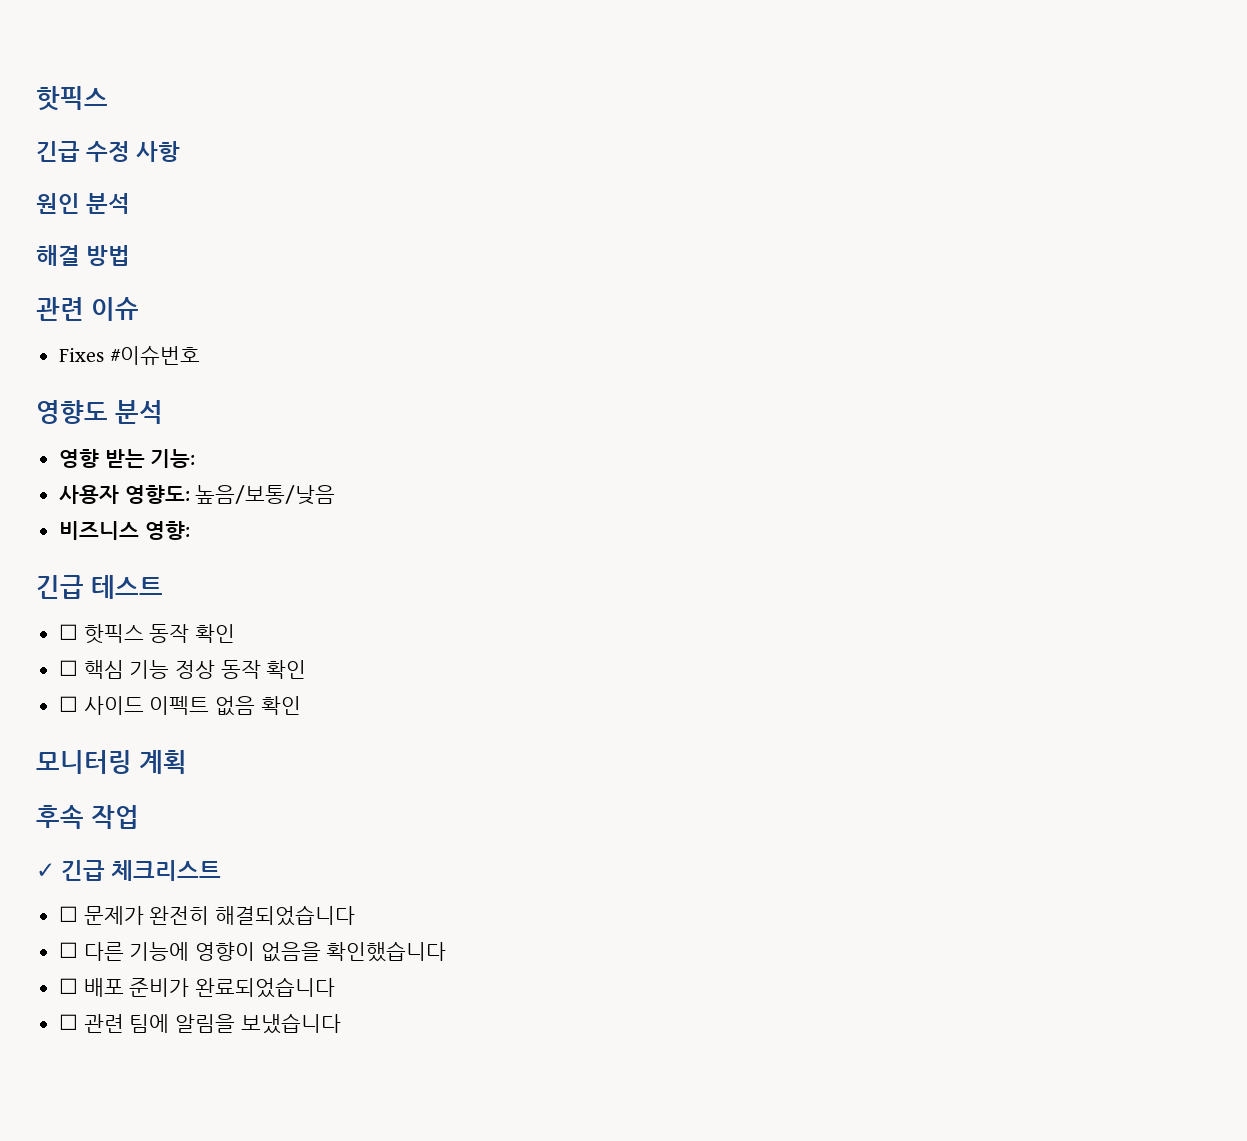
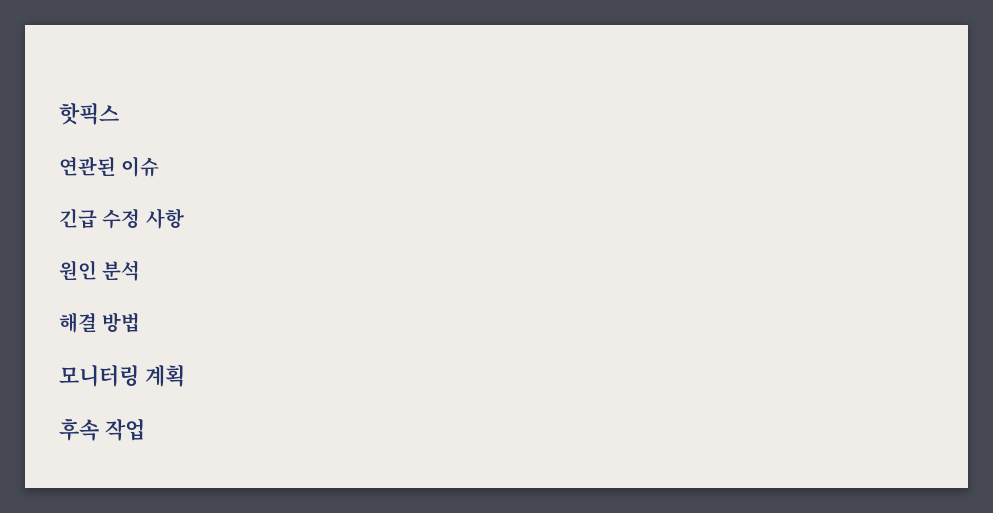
[36,86,108,111] 핫픽스 -> [59,102,119,125] [59,156,160,177] 핫픽스 // 연관된 이슈
[36,297,139,321] [59,346,200,365] [36,400,163,424] [59,449,196,468] [59,485,336,505] [59,521,190,540] [36,575,163,599] [59,624,236,644] [59,660,307,679] [59,696,301,716] [36,750,187,774] [36,805,139,829] [36,860,222,881] [59,905,356,926] [59,941,447,962] [59,977,336,998] [59,1013,341,1034] 관련 이슈 // Fixes #이슈번호 // 영향도 분석 // 영향 받는 기능: // 사용자 영향도: 높음/보통/낮음 // 비즈니스 영향: // 긴급 테스트 // ☐ 핫픽스 동작 확인 // ☐ 핵심 기능 정상 동작 확인 // ☐ 사이드 이펙트 없음 확인 // 모니터링 계획 // 후속 작업 // ✓ 긴급 체크리스트 // ☐ 문제가 완전히 해결되었습니다 // ☐ 다른 기능에 영향이 없음을 확인했습니다 // ☐ 배포 준비가 완료되었습니다 // ☐ 관련 팀에 알림을 보냈습니다 -> [59,364,185,387] [59,418,145,441] 모니터링 계획 // 후속 작업

